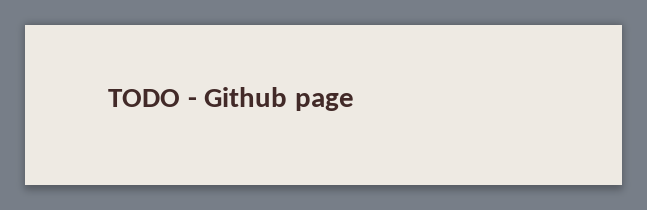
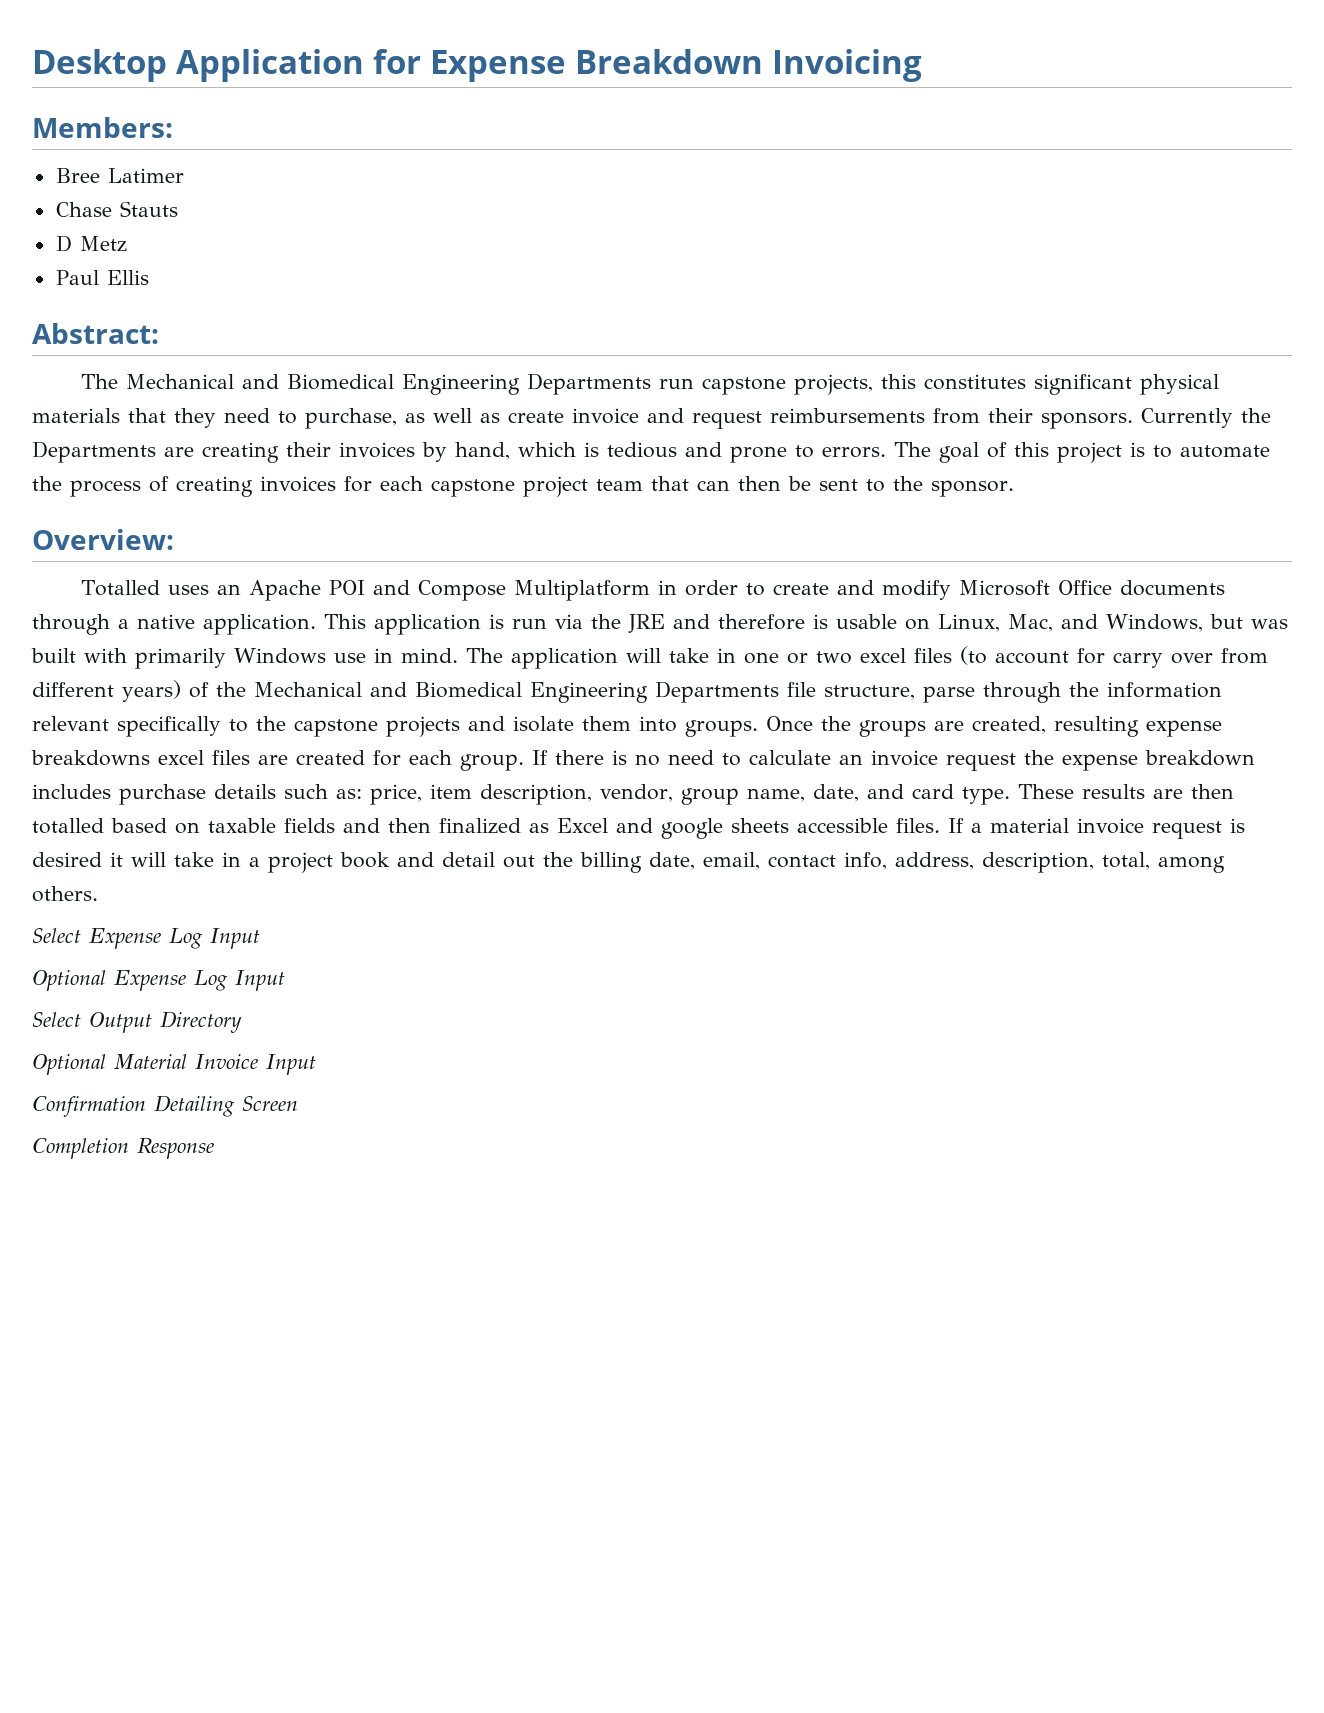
[108,87,355,111] TODO - Github page -> [32,49,922,82] [32,117,173,138] [55,168,184,183] [55,201,178,217] [55,235,127,252] [55,270,149,285] [32,323,159,344] [80,373,1219,395] [32,408,1271,429] [32,441,1270,463] [32,476,1014,497] [32,529,174,550] [80,580,1225,601] [32,614,1288,635] [31,646,1268,669] [32,680,1222,703] [32,716,1222,737] [31,750,1255,771] [32,784,1234,805] [32,818,1245,839] [32,852,1225,873] [32,886,98,902] [32,928,260,949] [32,970,285,991] [32,1011,242,1033] [32,1054,316,1075] [32,1095,298,1117] [32,1138,214,1159] Desktop Application for Expense Breakdown Invoicing // Members: // Bree Latimer // Chase Stauts // D Metz // Paul Ellis // Abstract: // The Mechanical and Biomedical Engineering Departments run capstone projects, this constitutes significant physical materials that they need to purchase, as well as create invoice and request reimbursements from their sponsors. Currently the Departments are creating their invoices by hand, which is tedious and prone to errors. The goal of this project is to automate the process of creating invoices for each capstone project team that can then be sent to the sponsor. // Overview: // Totalled uses an Apache POI and Compose Multiplatform in order to create and modify Microsoft Office documents through a native application. This application is run via the JRE and therefore is usable on Linux, Mac, and Windows, but was built with primarily Windows use in mind. The application will take in one or two excel files (to account for carry over from different years) of the Mechanical and Biomedical Engineering Departments file structure, parse through the information relevant specifically to the capstone projects and isolate them into groups. Once the groups are created, resulting expense breakdowns excel files are created for each group. If there is no need to calculate an invoice request the expense breakdown includes purchase details such as: price, item description, vendor, group name, date, and card type. These results are then totalled based on taxable fields and then finalized as Excel and google sheets accessible files. If a material invoice request is desired it will take in a project book and detail out the billing date, email, contact info, address, description, total, among others. // Select Expense Log Input // Optional Expense Log Input // Select Output Directory // Optional Material Invoice Input // Confirmation Detailing Screen // Completion Response

